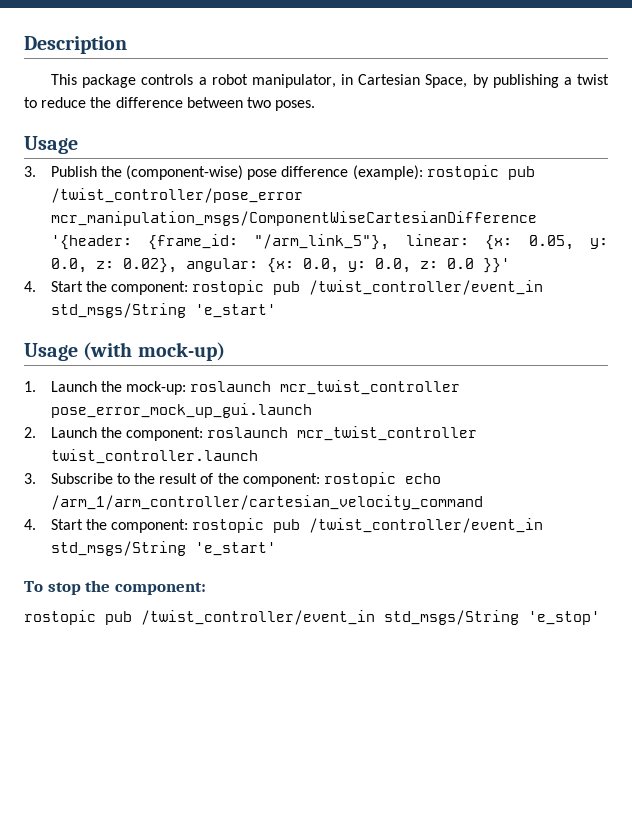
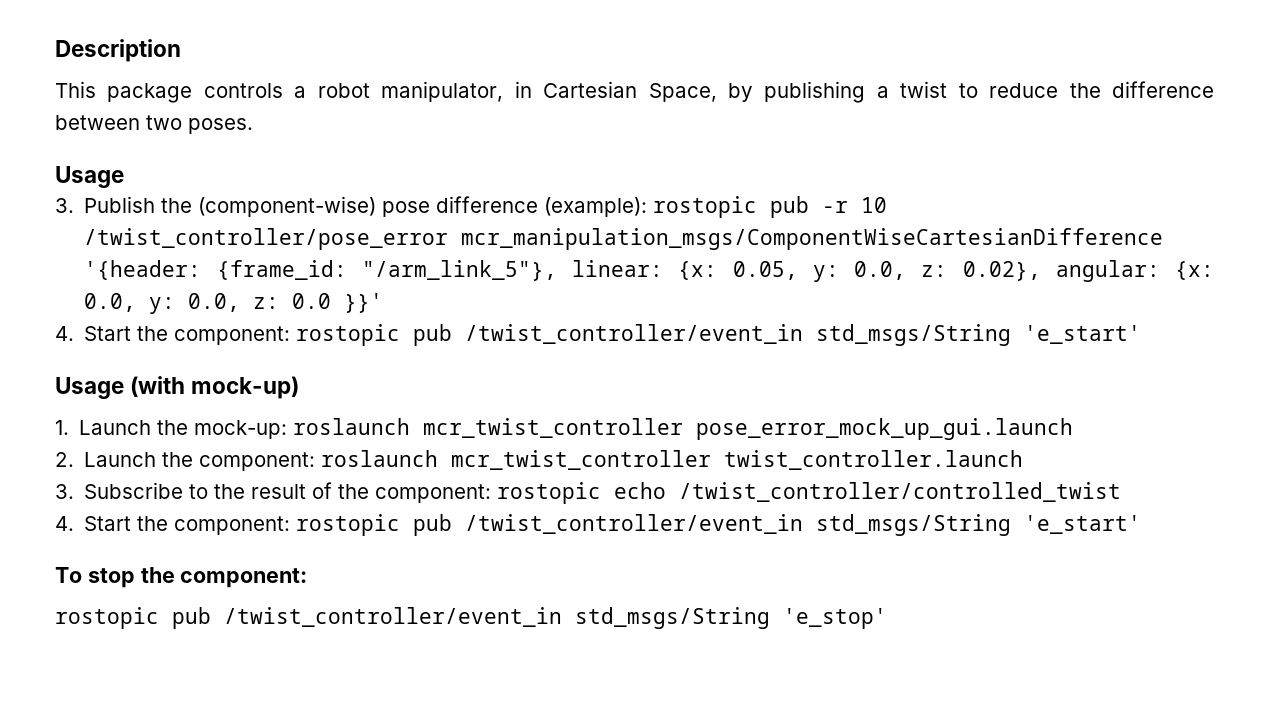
(535, 173) none -> [822,197,888,213] -r 10
[50,495,483,510] /arm_1/arm_controller/cartesian_velocity_command -> [679,482,1122,502] /twist_controller/controlled_twist

